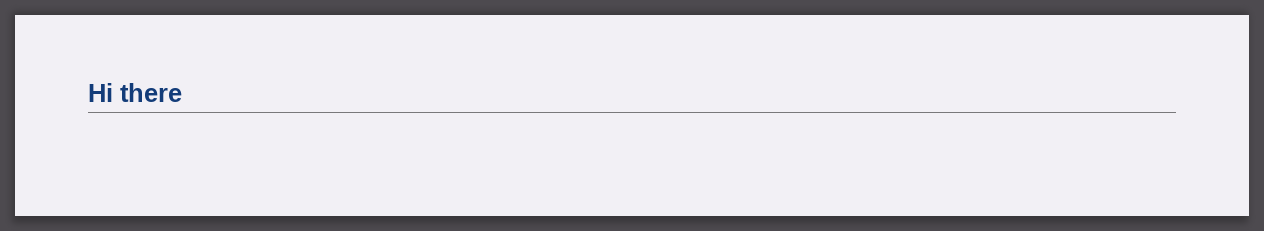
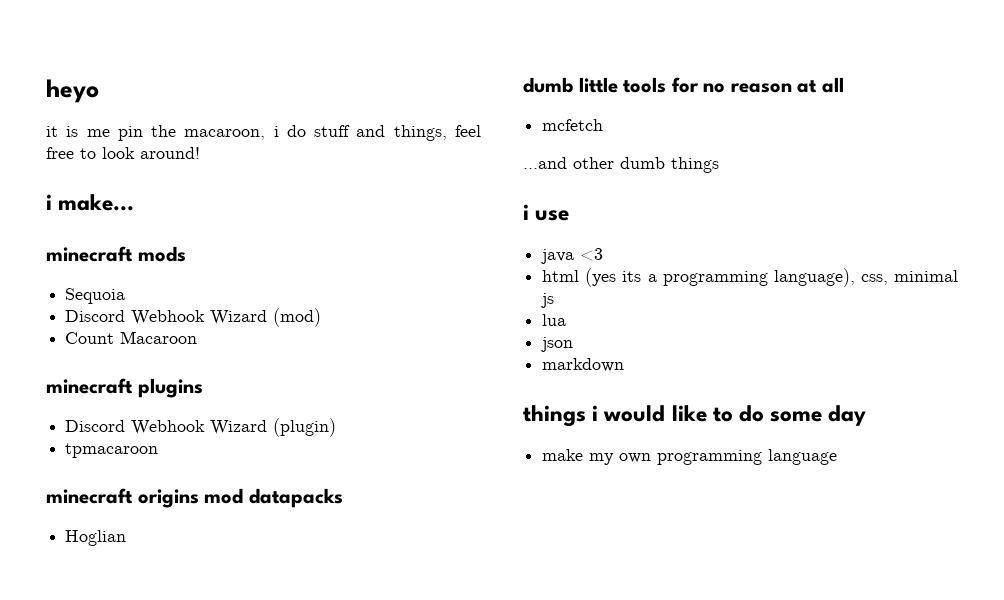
[88,83,182,102] Hi there -> [46,79,99,103] [46,125,481,141] [46,147,200,159] [46,194,135,211] [46,246,186,262] [65,288,126,304] [65,308,322,327] [65,331,198,344] [46,378,203,398] [65,418,337,437] [65,443,159,458] [46,488,343,508] [65,530,127,546] [523,77,844,93] [542,119,604,131] [523,157,719,173] [523,204,570,221] [541,248,604,264] [542,268,958,287] [541,293,555,308] [542,314,567,326] [541,337,574,352] [542,358,625,372] [523,405,867,427] [542,449,838,465] heyo // it is me pin the macaroon, i do stuff and things, feel free to look around! // i make... // minecraft mods // Sequoia // Discord Webhook Wizard (mod) // Count Macaroon // minecraft plugins // Discord Webhook Wizard (plugin) // tpmacaroon // minecraft origins mod datapacks // Hoglian // dumb little tools for no reason at all // mcfetch // ...and other dumb things // i use // java <3 // html (yes its a programming language), css, minimal js // lua // json // markdown // things i would like to do some day // make my own programming language

